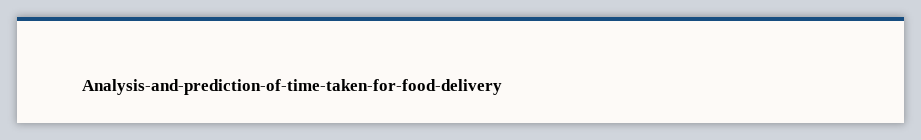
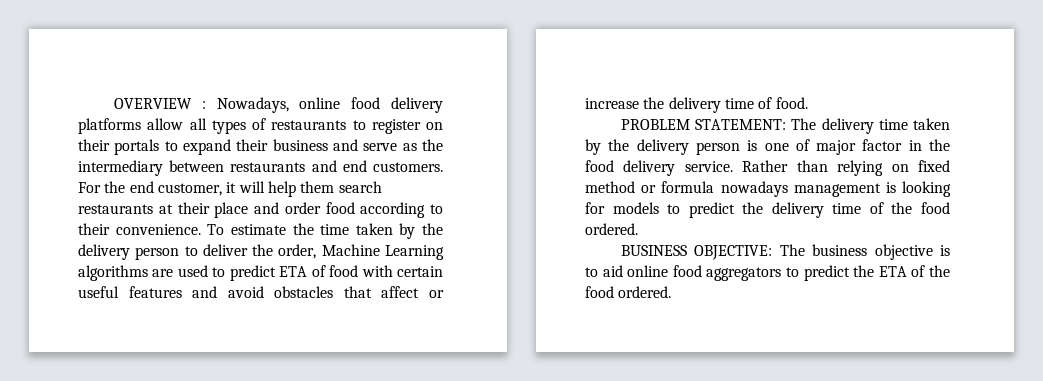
[82,79,502,95] Analysis-and-prediction-of-time-taken-for-food-delivery -> [114,97,443,113] [78,118,443,134] [78,139,443,155] [78,160,443,176] [78,181,382,197] [78,202,443,218] [78,223,443,239] [78,244,444,260] [78,265,444,281] [78,286,444,298] [585,97,808,113] [621,118,950,134] [585,139,950,155] [585,160,950,176] [585,181,952,197] [585,202,950,218] [585,223,638,235] [621,244,950,260] [585,265,951,281] [585,286,672,298] OVERVIEW : Nowadays, online food delivery platforms allow all types of restaurants to register on their portals to expand their business and serve as the intermediary between restaurants and end customers. For the end customer, it will help them search restaurants at their place and order food according to their convenience. To estimate the time taken by the delivery person to deliver the order, Machine Learning algorithms are used to predict ETA of food with certain useful features and avoid obstacles that affect or increase the delivery time of food. // PROBLEM STATEMENT: The delivery time taken by the delivery person is one of major factor in the food delivery service. Rather than relying on fixed method or formula nowadays management is looking for models to predict the delivery time of the food ordered. // BUSINESS OBJECTIVE: The business objective is to aid online food aggregators to predict the ETA of the food ordered.

